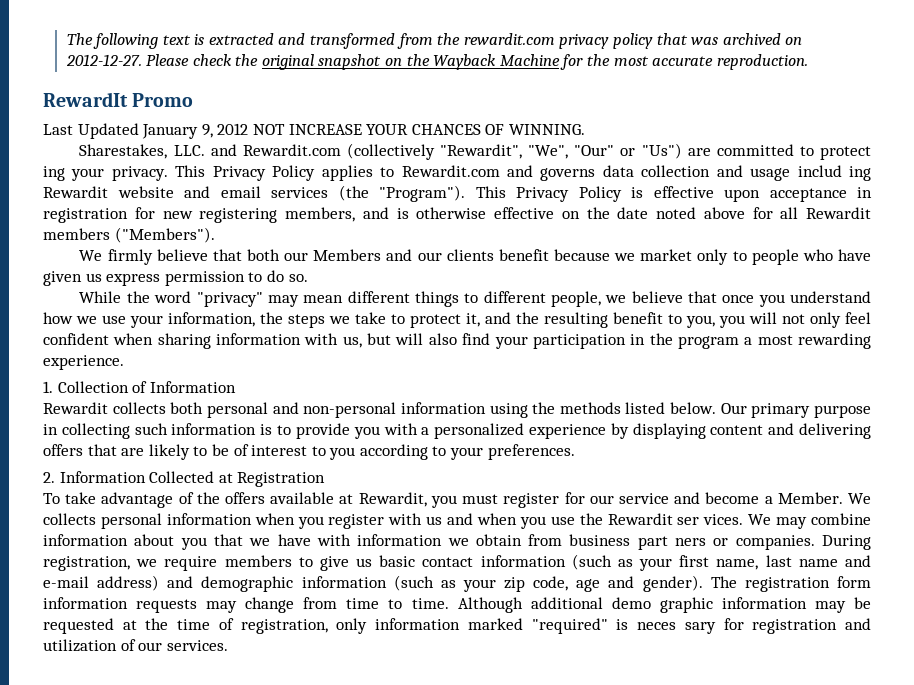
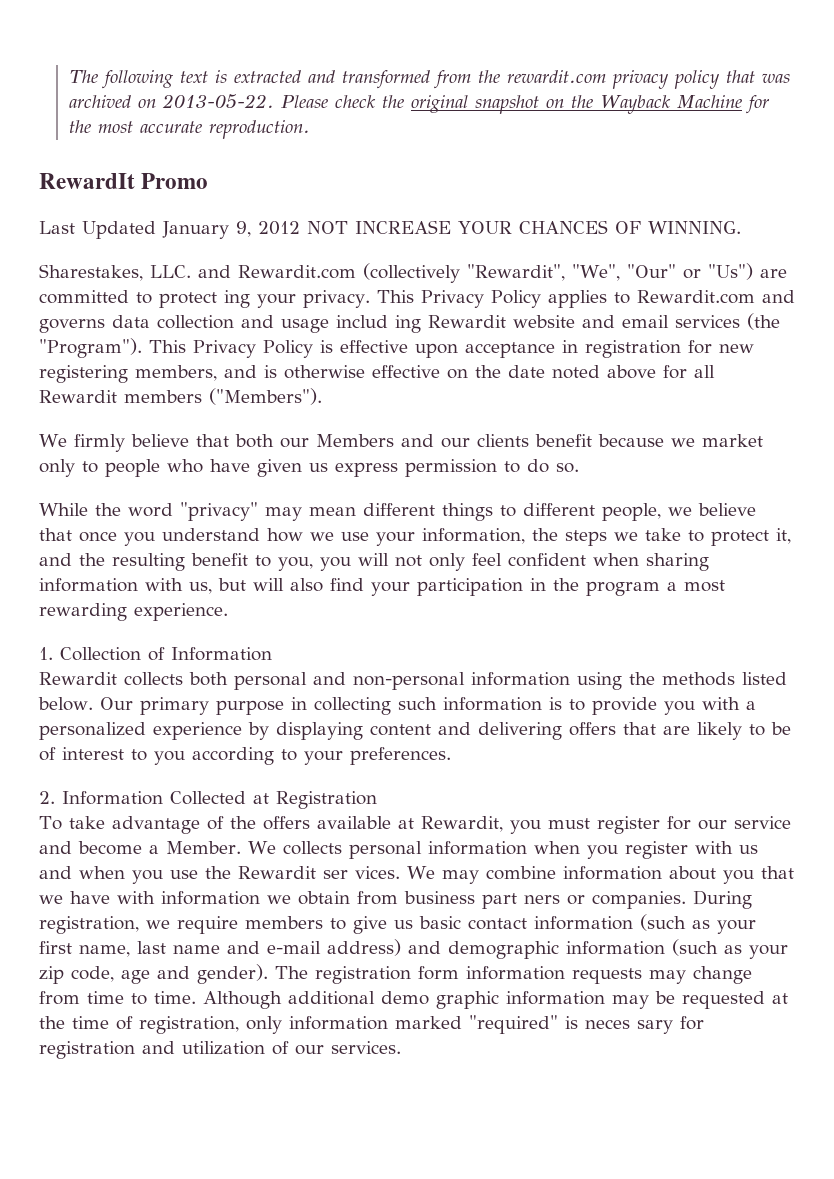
[65,54,142,66] 2012-12-27. -> [161,94,274,109] 2013-05-22.

